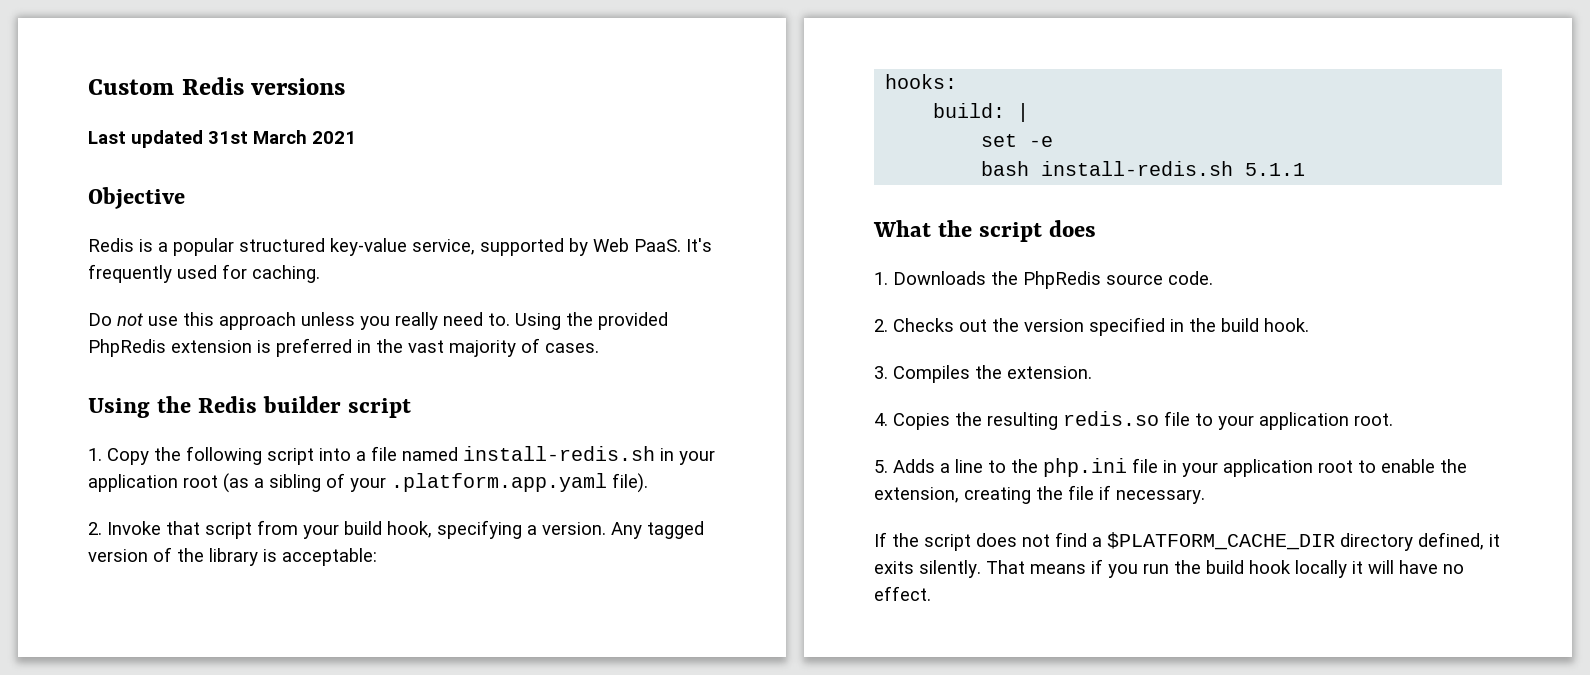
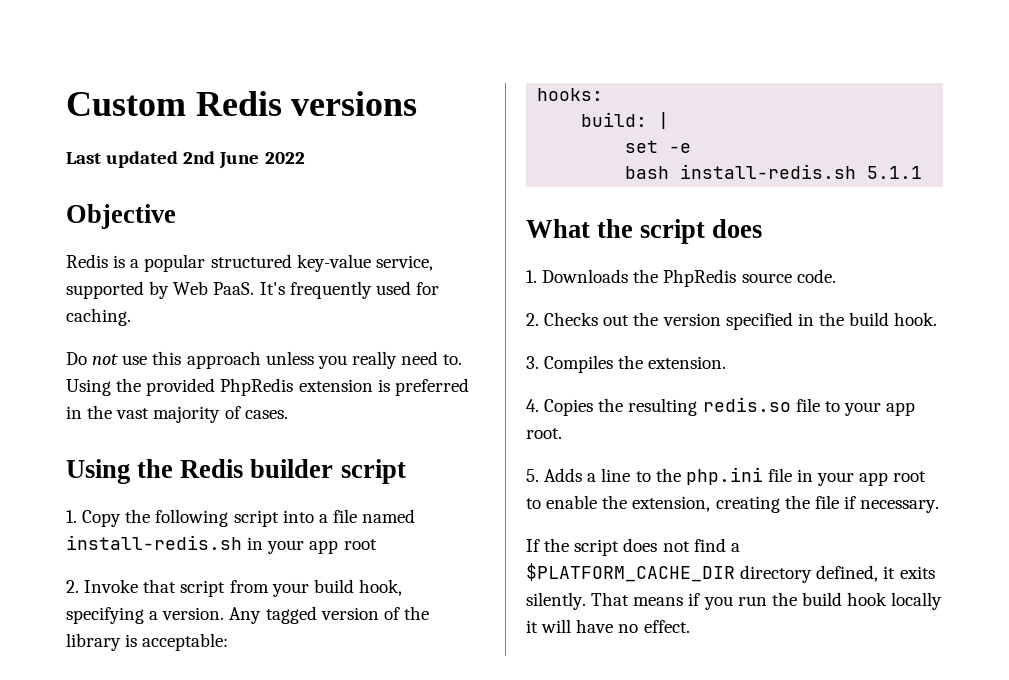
[208,130,356,144] 31st March 2021 -> [183,151,305,169] 2nd June 2022
[88,473,648,493] application root (as a sibling of your .platform.app.yaml file). -> [309,539,377,554] app root
[1259,412,1349,430] application -> [886,402,916,416] app
[1223,459,1313,477] application -> [859,472,889,486] app

